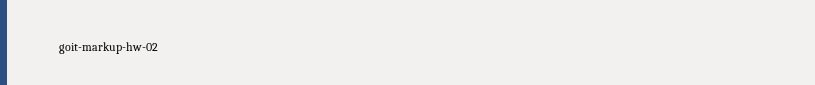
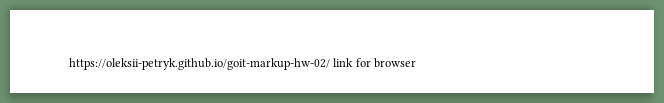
[59,42,158,54] goit-markup-hw-02 -> [69,58,417,70] https://oleksii-petryk.github.io/goit-markup-hw-02/ link for browser

